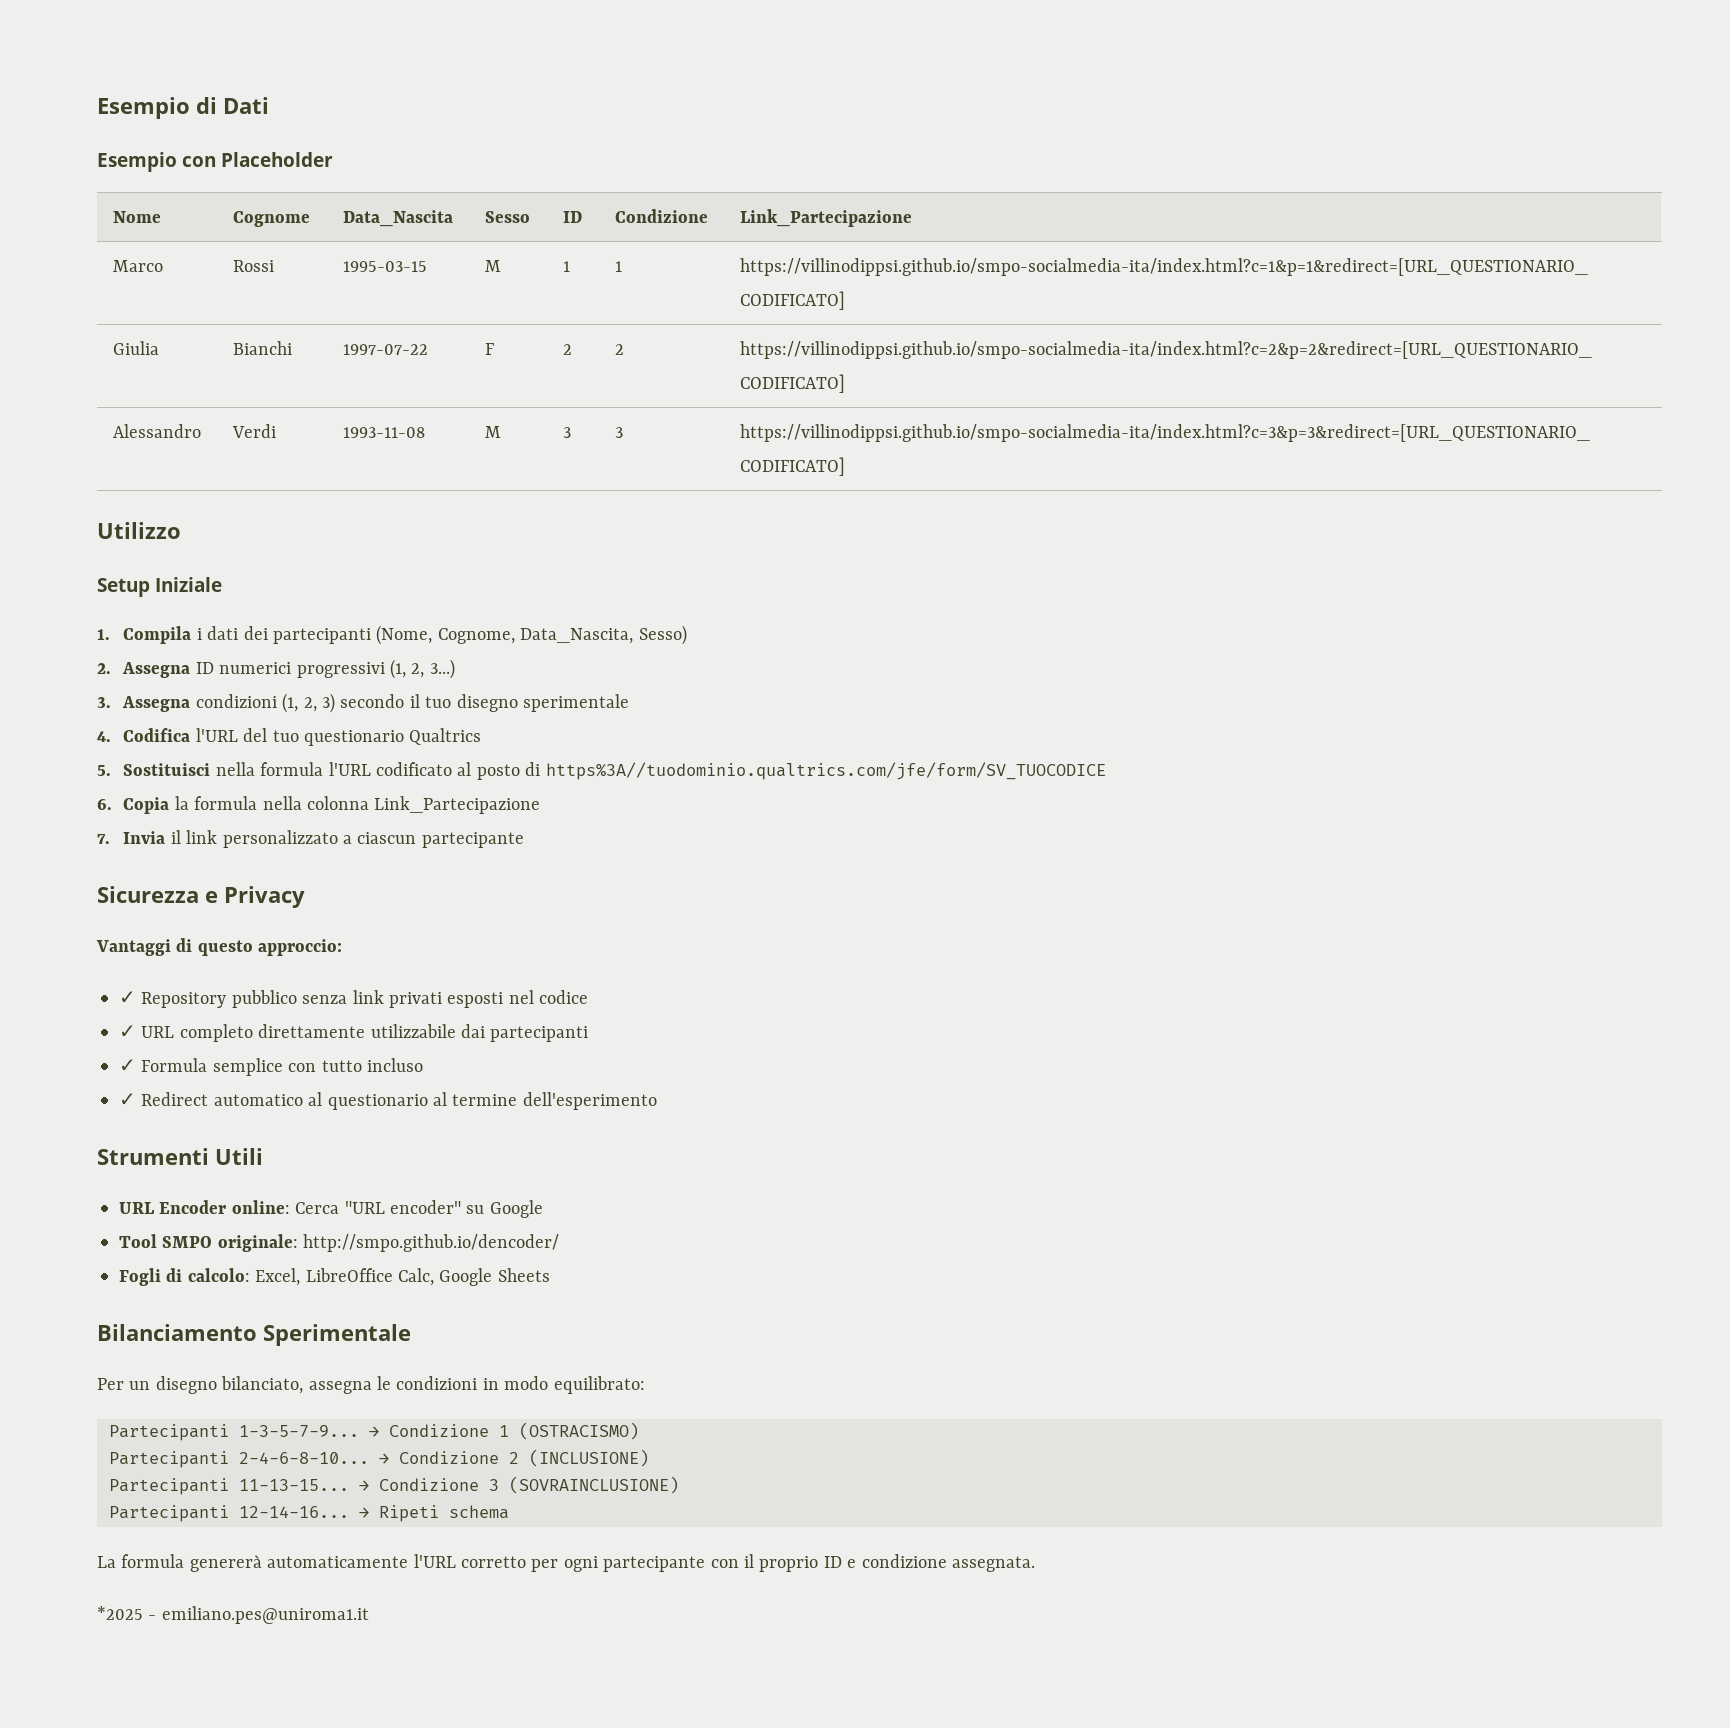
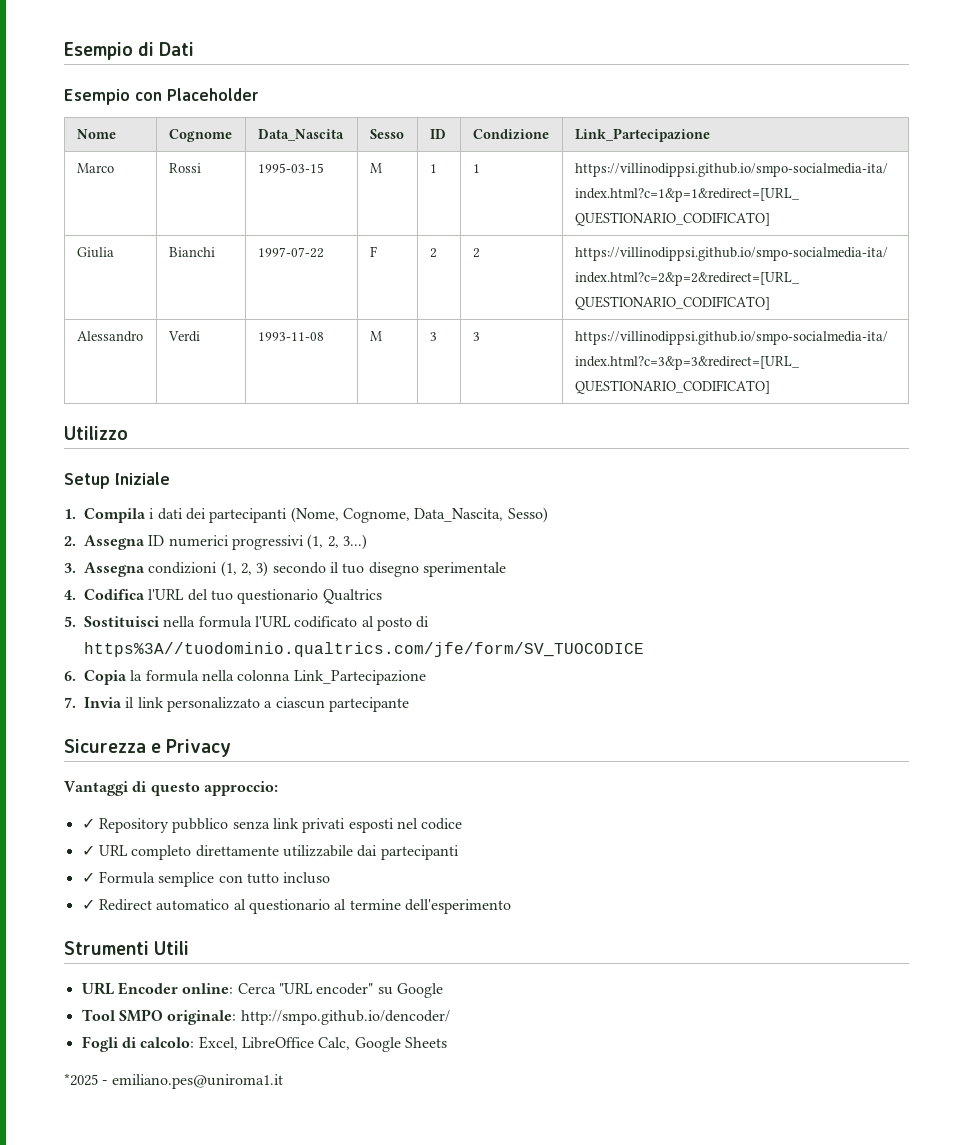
[97,1324,411,1346] [97,1376,645,1394] [109,1422,639,1441] [109,1449,649,1468] [109,1476,679,1495] [109,1505,509,1522] [97,1554,1035,1572] // Bilanciamento Sperimentale // Per un disegno bilanciato, assegna le condizioni in modo equilibrato: // Partecipanti 1-3-5-7-9... → Condizione 1 (OSTRACISMO) // Partecipanti 2-4-6-8-10... → Condizione 2 (INCLUSIONE) // Partecipanti 11-13-15... → Condizione 3 (SOVRAINCLUSIONE) // Partecipanti 12-14-16... → Ripeti schema // La formula genererà automaticamente l'URL corretto per ogni partecipante con il proprio ID e condizione assegnata. -> (447, 1042) none

